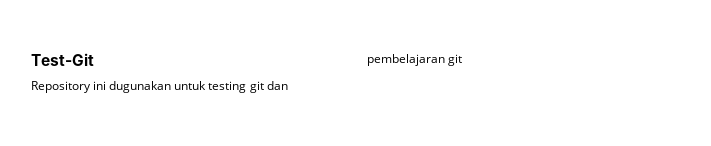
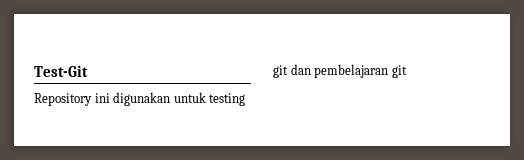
[109,81,172,93] dugunakan -> [113,92,171,106] digunakan

